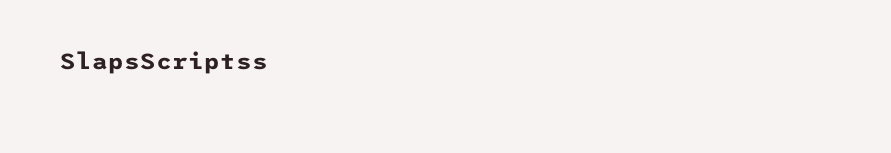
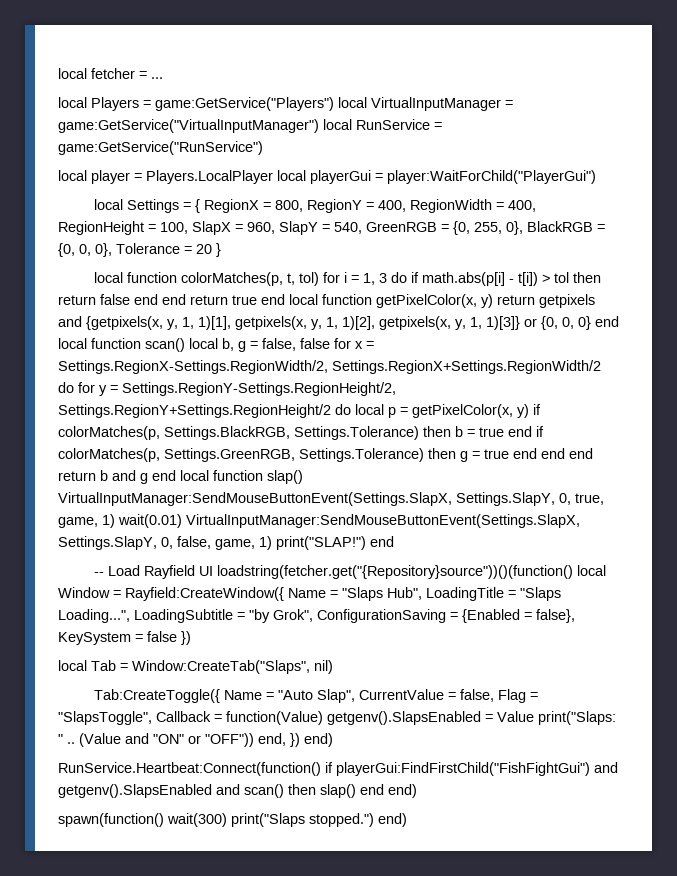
[60,51,268,74] SlapsScriptss -> [58,68,163,79] [58,97,513,111] [58,119,442,133] [58,141,263,155] [58,170,596,184] [93,199,536,213] [58,221,605,235] [58,243,221,257] [93,272,601,286] [58,294,595,308] [58,316,619,330] [58,338,374,352] [58,360,601,374] [58,382,396,396] [58,404,541,418] [58,426,544,440] [58,448,593,462] [58,470,303,484] [58,492,604,506] [58,514,580,528] [58,536,394,550] [93,565,606,579] [58,587,561,601] [58,609,575,623] [58,631,191,645] [58,660,333,674] [93,689,538,703] [58,711,616,725] [58,733,333,747] [58,762,618,776] [58,784,417,798] [58,813,407,827] local fetcher = ... // local Players = game:GetService("Players") local VirtualInputManager = game:GetService("VirtualInputManager") local RunService = game:GetService("RunService") // local player = Players.LocalPlayer local playerGui = player:WaitForChild("PlayerGui") // local Settings = { RegionX = 800, RegionY = 400, RegionWidth = 400, RegionHeight = 100, SlapX = 960, SlapY = 540, GreenRGB = {0, 255, 0}, BlackRGB = {0, 0, 0}, Tolerance = 20 } // local function colorMatches(p, t, tol) for i = 1, 3 do if math.abs(p[i] - t[i]) > tol then return false end end return true end local function getPixelColor(x, y) return getpixels and {getpixels(x, y, 1, 1)[1], getpixels(x, y, 1, 1)[2], getpixels(x, y, 1, 1)[3]} or {0, 0, 0} end local function scan() local b, g = false, false for x = Settings.RegionX-Settings.RegionWidth/2, Settings.RegionX+Settings.RegionWidth/2 do for y = Settings.RegionY-Settings.RegionHeight/2, Settings.RegionY+Settings.RegionHeight/2 do local p = getPixelColor(x, y) if colorMatches(p, Settings.BlackRGB, Settings.Tolerance) then b = true end if colorMatches(p, Settings.GreenRGB, Settings.Tolerance) then g = true end end end return b and g end local function slap() VirtualInputManager:SendMouseButtonEvent(Settings.SlapX, Settings.SlapY, 0, true, game, 1) wait(0.01) VirtualInputManager:SendMouseButtonEvent(Settings.SlapX, Settings.SlapY, 0, false, game, 1) print("SLAP!") end // -- Load Rayfield UI loadstring(fetcher.get("{Repository}source"))()(function() local Window = Rayfield:CreateWindow({ Name = "Slaps Hub", LoadingTitle = "Slaps Loading...", LoadingSubtitle = "by Grok", ConfigurationSaving = {Enabled = false}, KeySystem = false }) // local Tab = Window:CreateTab("Slaps", nil) // Tab:CreateToggle({ Name = "Auto Slap", CurrentValue = false, Flag = "SlapsToggle", Callback = function(Value) getgenv().SlapsEnabled = Value print("Slaps: " .. (Value and "ON" or "OFF")) end, }) end) // RunService.Heartbeat:Connect(function() if playerGui:FindFirstChild("FishFightGui") and getgenv().SlapsEnabled and scan() then slap() end end) // spawn(function() wait(300) print("Slaps stopped.") end)

